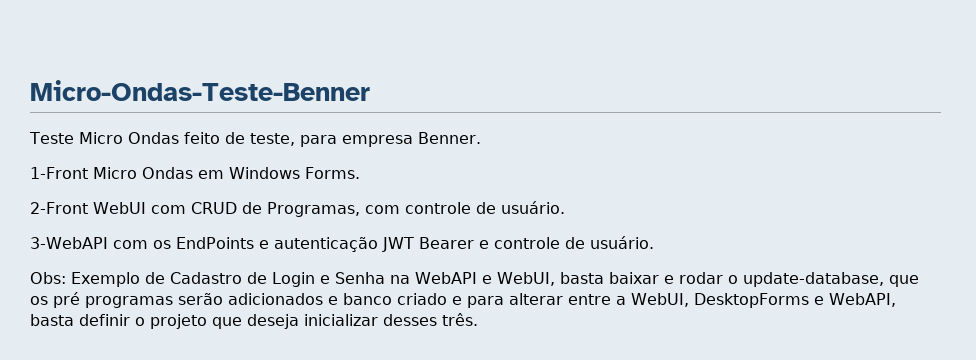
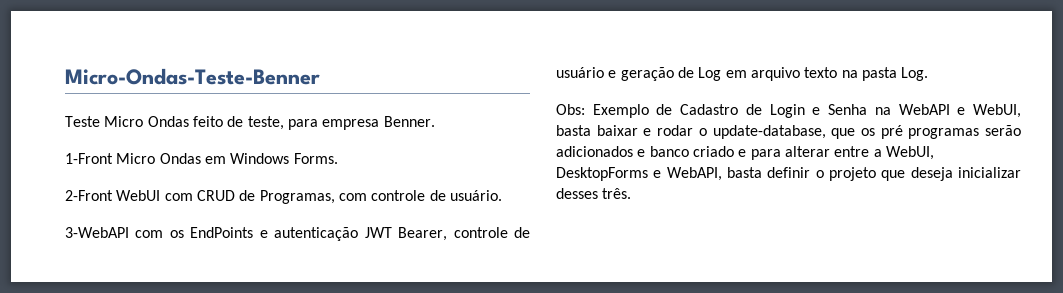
[418,236,654,249] Bearer e controle de usuário. -> [398,227,530,241] [556,67,929,81] Bearer, controle de usuário e geração de Log em arquivo texto na pasta Log.

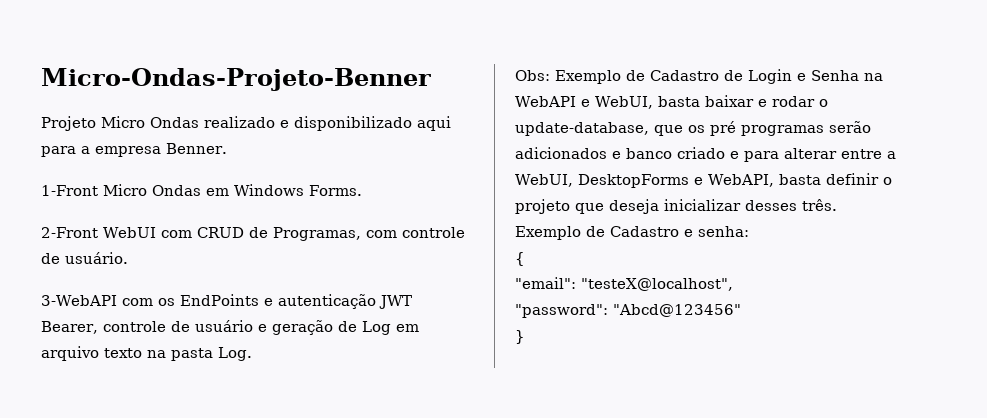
[65,68,320,85] [65,116,318,130] Micro-Ondas-Teste-Benner // Teste Micro Ondas feito de teste, para -> [41,68,431,91] [41,116,451,131] [41,146,90,157] Micro-Ondas-Projeto-Benner // Projeto Micro Ondas realizado e disponibilizado aqui para a
(632, 193) none -> [515,226,749,240] [515,252,525,266] [515,277,733,291] [515,304,741,318] [515,330,525,344] // Exemplo de Cadastro e senha: // { // "email": "testeX@localhost", // "password": "Abcd@123456" // }

